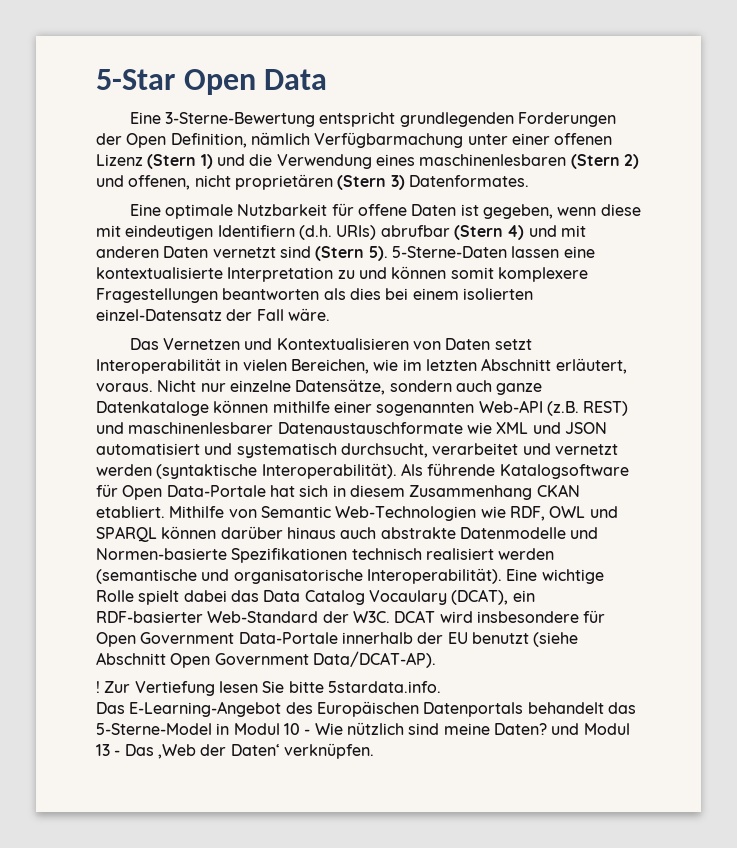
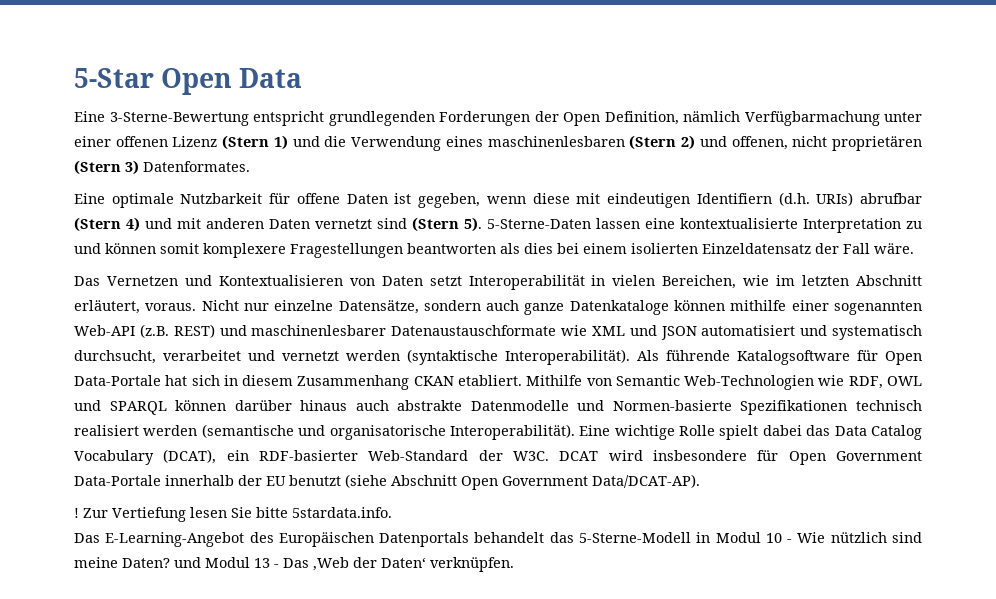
[96,309,222,321] einzel-Datensatz -> [702,243,811,254] Einzeldatensatz
[368,590,447,605] Vocaulary -> [74,450,154,465] Vocabulary
[96,723,212,735] 5-Sterne-Model -> [579,532,691,543] 5-Sterne-Modell

